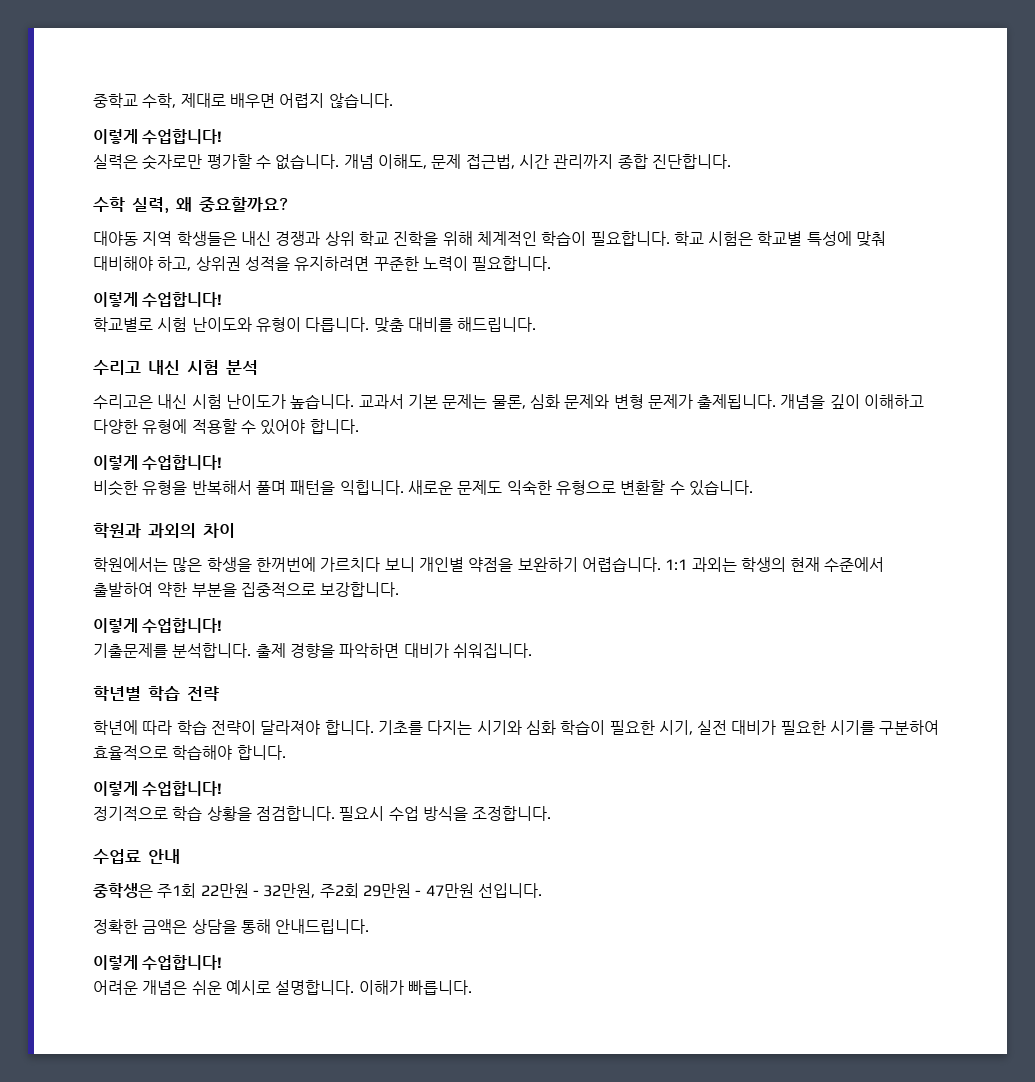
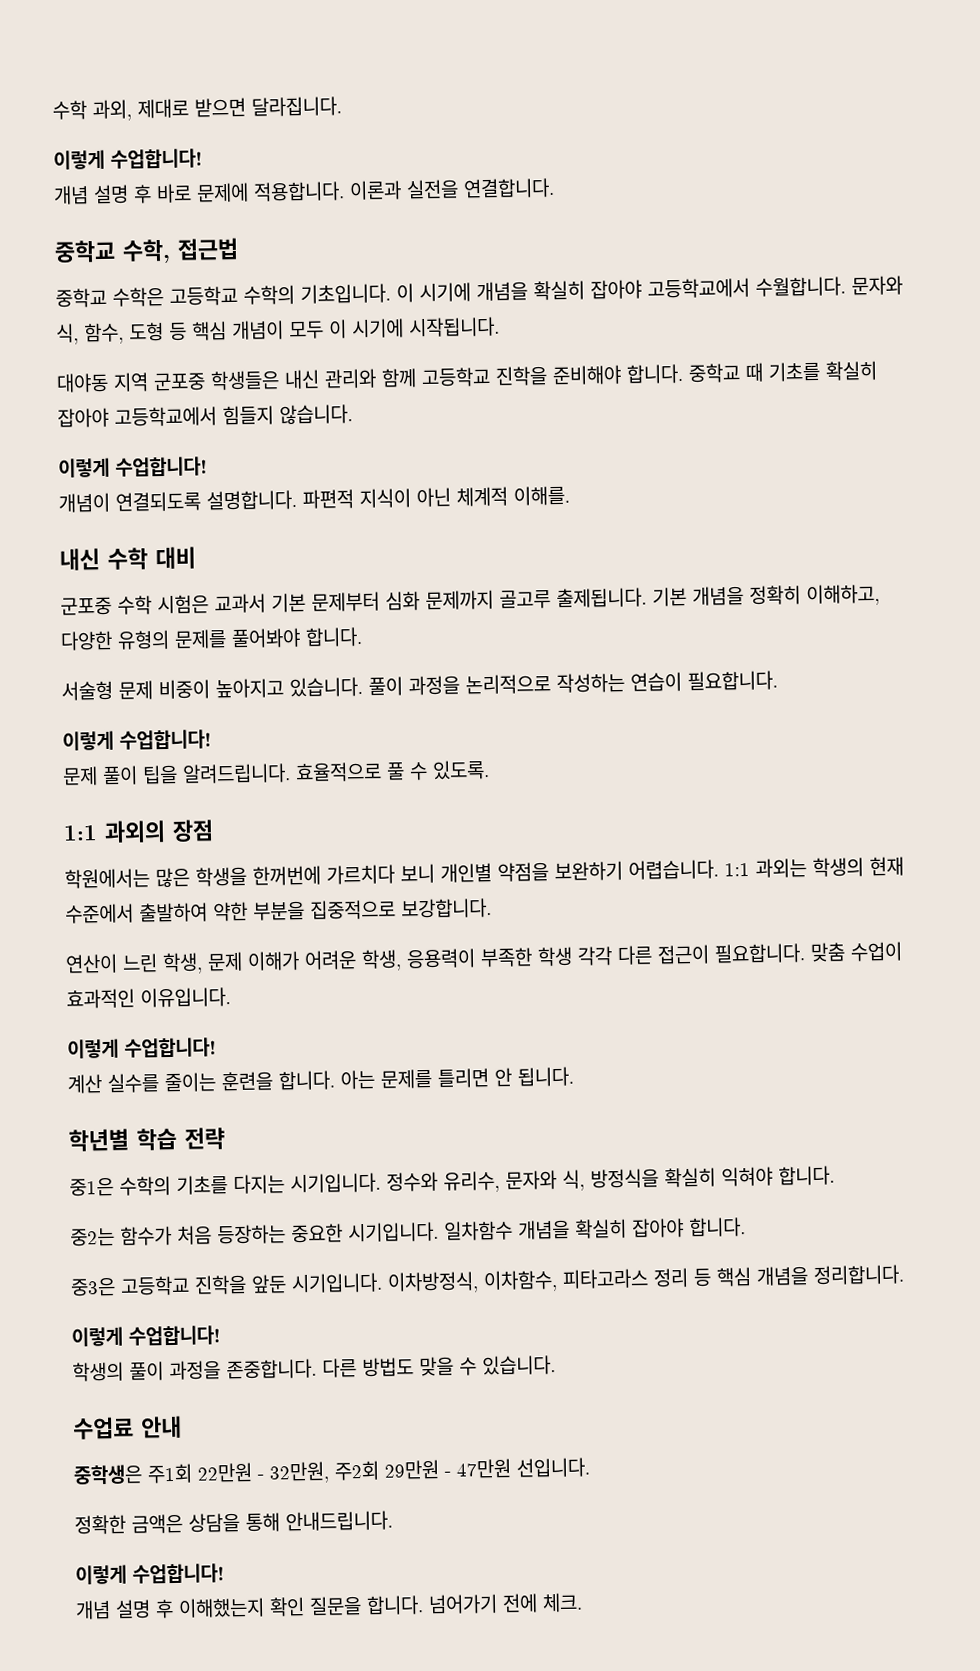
[93,93,393,108] [93,129,223,144] [93,154,731,170] [93,197,288,213] [93,231,887,247] [93,256,552,271] [93,292,223,307] [93,317,537,333] [93,360,258,375] [93,394,925,409] [93,419,359,435] [93,455,223,470] [93,480,753,496] [93,523,235,538] 중학교 수학, 제대로 배우면 어렵지 않습니다. // 이렇게 수업합니다! // 실력은 숫자로만 평가할 수 없습니다. 개념 이해도, 문제 접근법, 시간 관리까지 종합 진단합니다. // 수학 실력, 왜 중요할까요? // 대야동 지역 학생들은 내신 경쟁과 상위 학교 진학을 위해 체계적인 학습이 필요합니다. 학교 시험은 학교별 특성에 맞춰 대비해야 하고, 상위권 성적을 유지하려면 꾸준한 노력이 필요합니다. // 이렇게 수업합니다! // 학교별로 시험 난이도와 유형이 다릅니다. 맞춤 대비를 해드립니다. // 수리고 내신 시험 분석 // 수리고은 내신 시험 난이도가 높습니다. 교과서 기본 문제는 물론, 심화 문제와 변형 문제가 출제됩니다. 개념을 깊이 이해하고 다양한 유형에 적용할 수 있어야 합니다. // 이렇게 수업합니다! // 비슷한 유형을 반복해서 풀며 패턴을 익힙니다. 새로운 문제도 익숙한 유형으로 변환할 수 있습니다. // 학원과 과외의 차이 -> [52,96,342,122] [53,148,203,170] [53,177,555,205] [54,237,239,264] [55,275,903,308] [55,316,500,345] [56,360,877,393] [57,404,353,428] [58,456,208,478] [58,485,570,513] [59,546,196,571] [60,583,880,616] [60,626,363,651] [61,670,778,701] [62,729,212,751] [62,760,490,786] [63,819,214,843] 수학 과외, 제대로 받으면 달라집니다. // 이렇게 수업합니다! // 개념 설명 후 바로 문제에 적용합니다. 이론과 실전을 연결합니다. // 중학교 수학, 접근법 // 중학교 수학은 고등학교 수학의 기초입니다. 이 시기에 개념을 확실히 잡아야 고등학교에서 수월합니다. 문자와 식, 함수, 도형 등 핵심 개념이 모두 이 시기에 시작됩니다. // 대야동 지역 군포중 학생들은 내신 관리와 함께 고등학교 진학을 준비해야 합니다. 중학교 때 기초를 확실히 잡아야 고등학교에서 힘들지 않습니다. // 이렇게 수업합니다! // 개념이 연결되도록 설명합니다. 파편적 지식이 아닌 체계적 이해를. // 내신 수학 대비 // 군포중 수학 시험은 교과서 기본 문제부터 심화 문제까지 골고루 출제됩니다. 기본 개념을 정확히 이해하고, 다양한 유형의 문제를 풀어봐야 합니다. // 서술형 문제 비중이 높아지고 있습니다. 풀이 과정을 논리적으로 작성하는 연습이 필요합니다. // 이렇게 수업합니다! // 문제 풀이 팁을 알려드립니다. 효율적으로 풀 수 있도록. // 1:1 과외의 장점
[93,618,223,633] [93,643,532,658] [93,686,219,701] [93,720,940,735] [93,745,286,760] [93,781,223,796] [93,806,552,821] 이렇게 수업합니다! // 기출문제를 분석합니다. 출제 경향을 파악하면 대비가 쉬워집니다. // 학년별 학습 전략 // 학년에 따라 학습 전략이 달라져야 합니다. 기초를 다지는 시기와 심화 학습이 필요한 시기, 실전 대비가 필요한 시기를 구분하여 효율적으로 학습해야 합니다. // 이렇게 수업합니다! // 정기적으로 학습 상황을 점검합니다. 필요시 수업 방식을 조정합니다. -> [65,941,902,975] [66,987,231,1009] [67,1037,217,1059] [67,1066,574,1094] [68,1127,225,1152] [69,1165,835,1197] [70,1217,746,1247] [70,1264,905,1297] [71,1325,221,1347] [72,1355,556,1382] 연산이 느린 학생, 문제 이해가 어려운 학생, 응용력이 부족한 학생 각각 다른 접근이 필요합니다. 맞춤 수업이 효과적인 이유입니다. // 이렇게 수업합니다! // 계산 실수를 줄이는 훈련을 합니다. 아는 문제를 틀리면 안 됩니다. // 학년별 학습 전략 // 중1은 수학의 기초를 다지는 시기입니다. 정수와 유리수, 문자와 식, 방정식을 확실히 익혀야 합니다. // 중2는 함수가 처음 등장하는 중요한 시기입니다. 일차함수 개념을 확실히 잡아야 합니다. // 중3은 고등학교 진학을 앞둔 시기입니다. 이차방정식, 이차함수, 피타고라스 정리 등 핵심 개념을 정리합니다. // 이렇게 수업합니다! // 학생의 풀이 과정을 존중합니다. 다른 방법도 맞을 수 있습니다.
[93,980,472,995] 어려운 개념은 쉬운 예시로 설명합니다. 이해가 빠릅니다. -> [75,1592,583,1620] 개념 설명 후 이해했는지 확인 질문을 합니다. 넘어가기 전에 체크.

